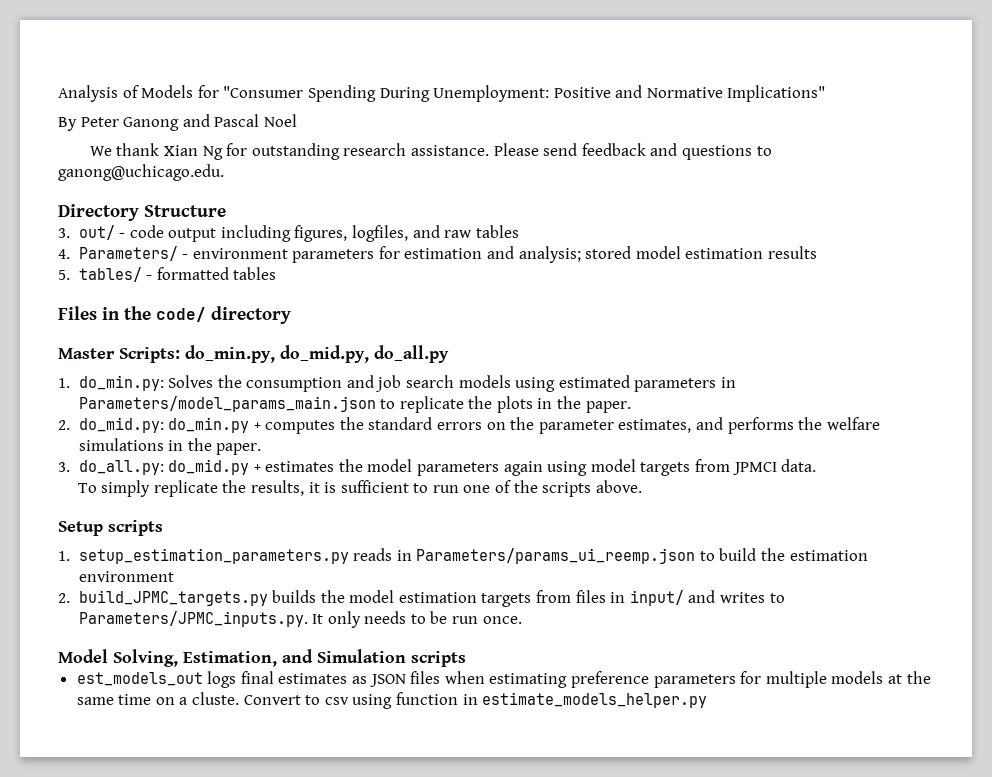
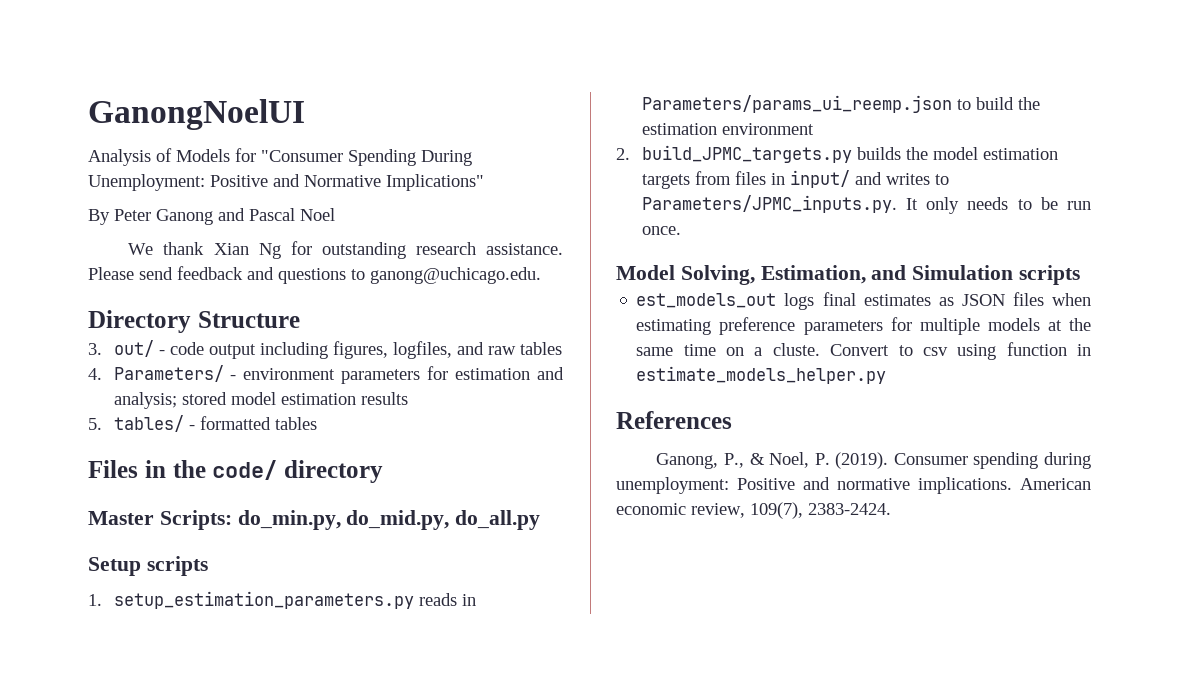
(58, 93) none -> [88,99,305,130] GanongNoelUI //
[58,375,736,392] [78,396,631,413] [58,417,880,434] [78,438,262,455] [58,459,817,476] [77,480,642,497] // 1. do_min.py: Solves the consumption and job search models using estimated parameters in Parameters/model_params_main.json to replicate the plots in the paper. // 2. do_mid.py: do_min.py + computes the standard errors on the parameter estimates, and performs the welfare simulations in the paper. // 3. do_all.py: do_mid.py + estimates the model parameters again using model targets from JPMCI data. // To simply replicate the results, it is sufficient to run one of the scripts above. -> (541, 520) none
(708, 700) none -> [616,411,732,429] [656,452,1091,469] [616,477,1091,494] [616,502,891,519] // References // Ganong, P., & Noel, P. (2019). Consumer spending during unemployment: Positive and normative implications. American economic review, 109(7), 2383-2424.

